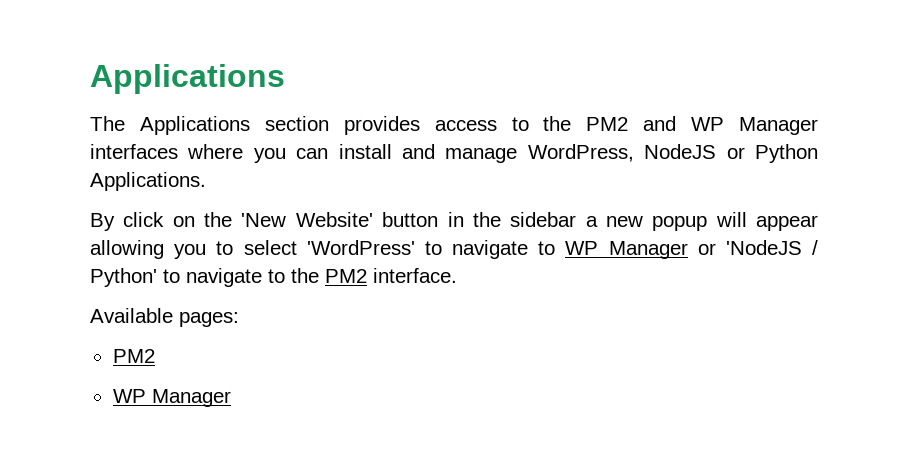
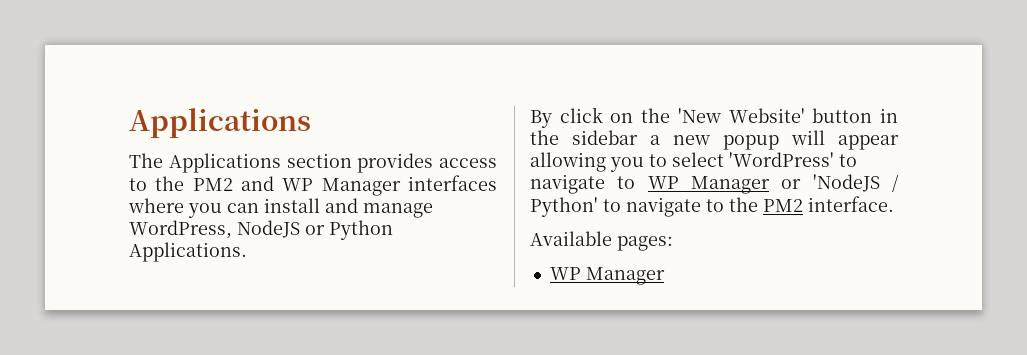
[112,349,155,363] // PM2 -> (673, 243) none

